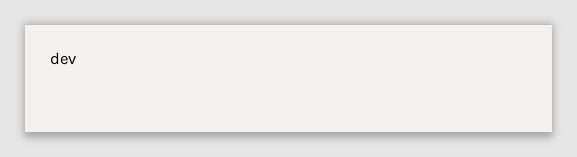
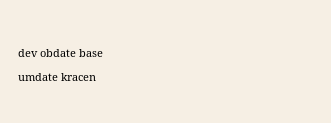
(76, 58) none -> [40,49,103,57] [18,73,96,81] obdate base // umdate kracen

